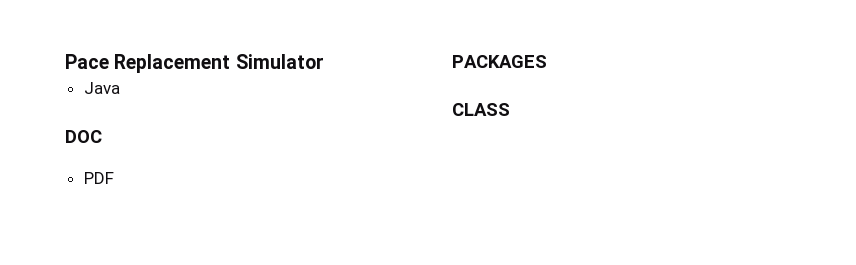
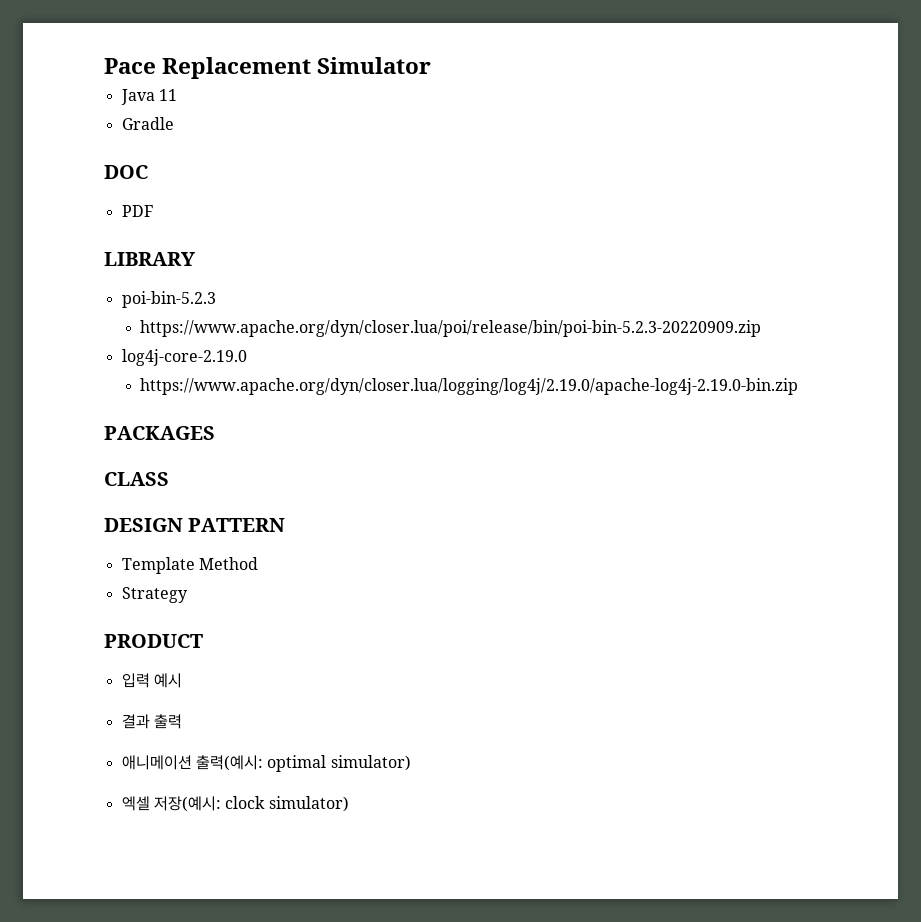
(120, 88) none -> [158,89,177,101] [121,117,174,130] 11 // Gradle
[452,55,547,68] [452,103,510,116] PACKAGES // CLASS -> [104,252,195,266] [121,291,216,308] [140,320,762,337] [121,349,247,366] [140,378,799,395] [104,426,215,440] [104,472,169,486] [104,518,286,532] [121,557,258,574] [121,587,188,603] [104,634,203,648] [121,673,182,688] [121,714,182,729] [121,755,411,772] [121,796,349,812] LIBRARY // poi-bin-5.2.3 // https://www.apache.org/dyn/closer.lua/poi/release/bin/poi-bin-5.2.3-20220909.zip // log4j-core-2.19.0 // https://www.apache.org/dyn/closer.lua/logging/log4j/2.19.0/apache-log4j-2.19.0-bin.zip // PACKAGES // CLASS // DESIGN PATTERN // Template Method // Strategy // PRODUCT // 입력 예시 // 결과 출력 // 애니메이션 출력(예시: optimal simulator) // 엑셀 저장(예시: clock simulator)

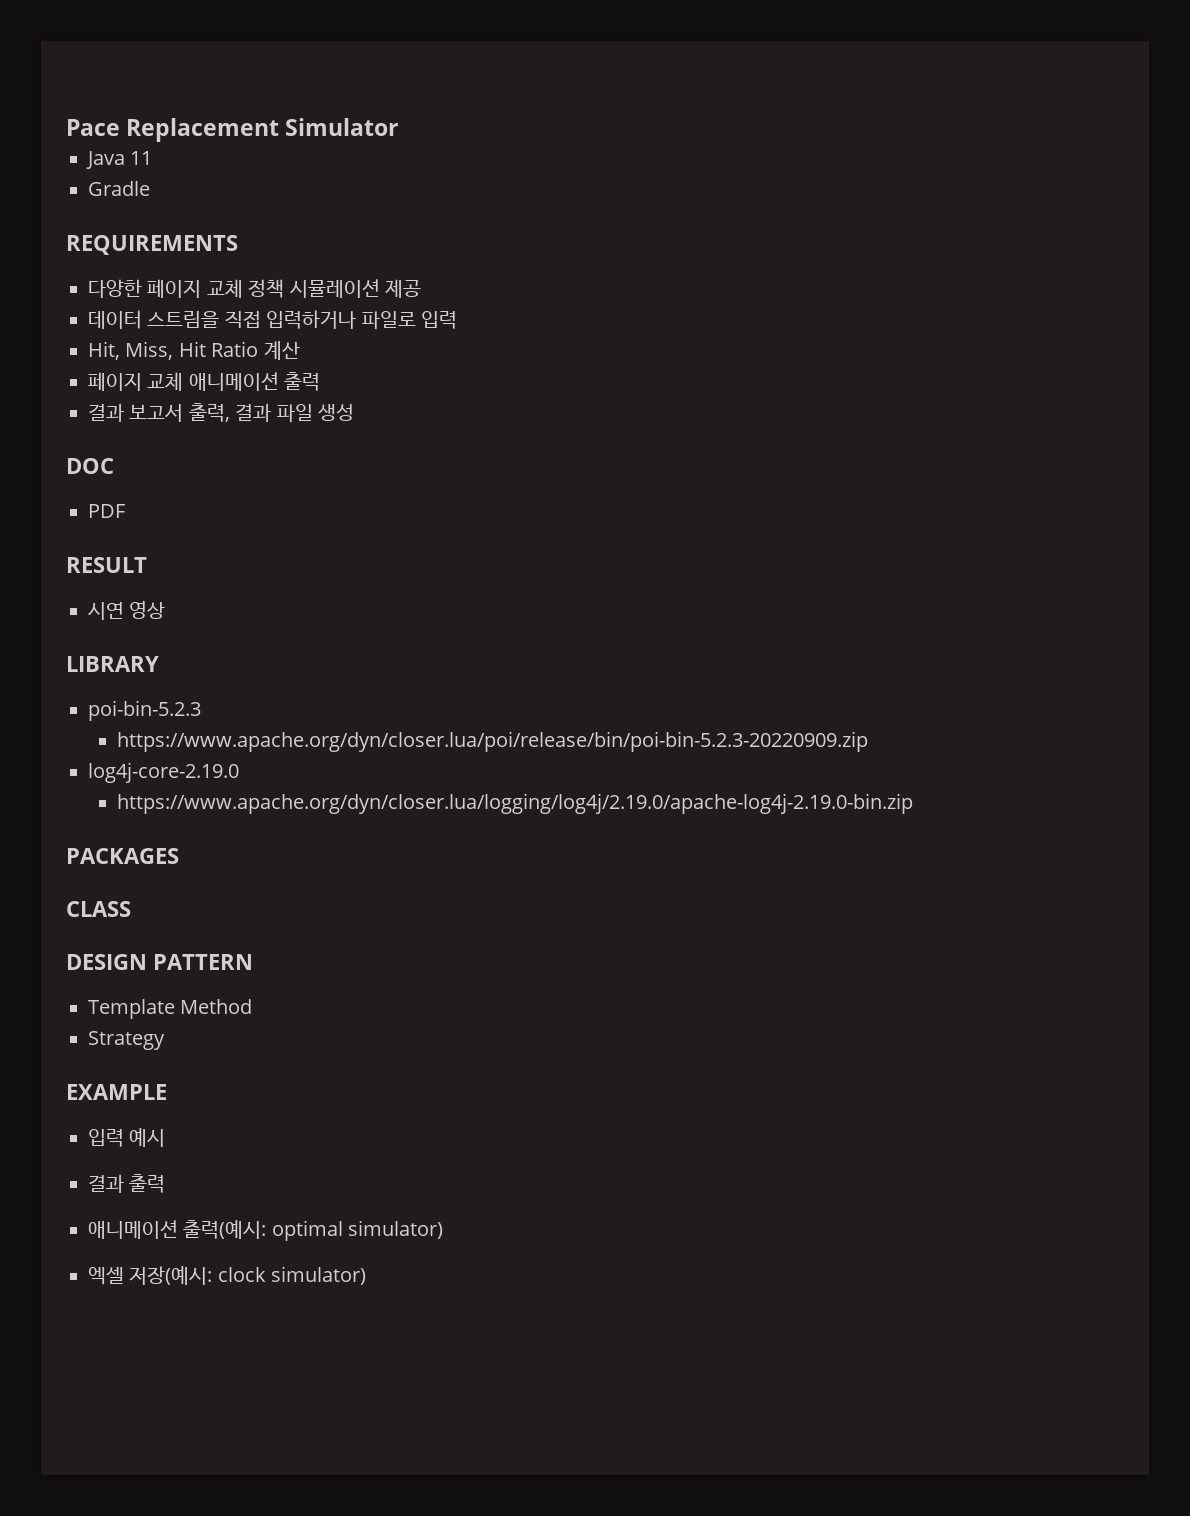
(174, 123) none -> [66,235,238,255] [88,279,421,298] [88,310,457,330] [88,341,300,360] [88,372,321,391] [88,403,354,423] // REQUIREMENTS // 다양한 페이지 교체 정책 시뮬레이션 제공 // 데이터 스트림을 직접 입력하거나 파일로 입력 // Hit, Miss, Hit Ratio 계산 // 페이지 교체 애니메이션 출력 // 결과 보고서 출력, 결과 파일 생성
(153, 211) none -> [66,557,147,573] [88,600,166,620] // RESULT // 시연 영상
[104,634,203,648] PRODUCT -> [66,1084,167,1100] EXAMPLE

